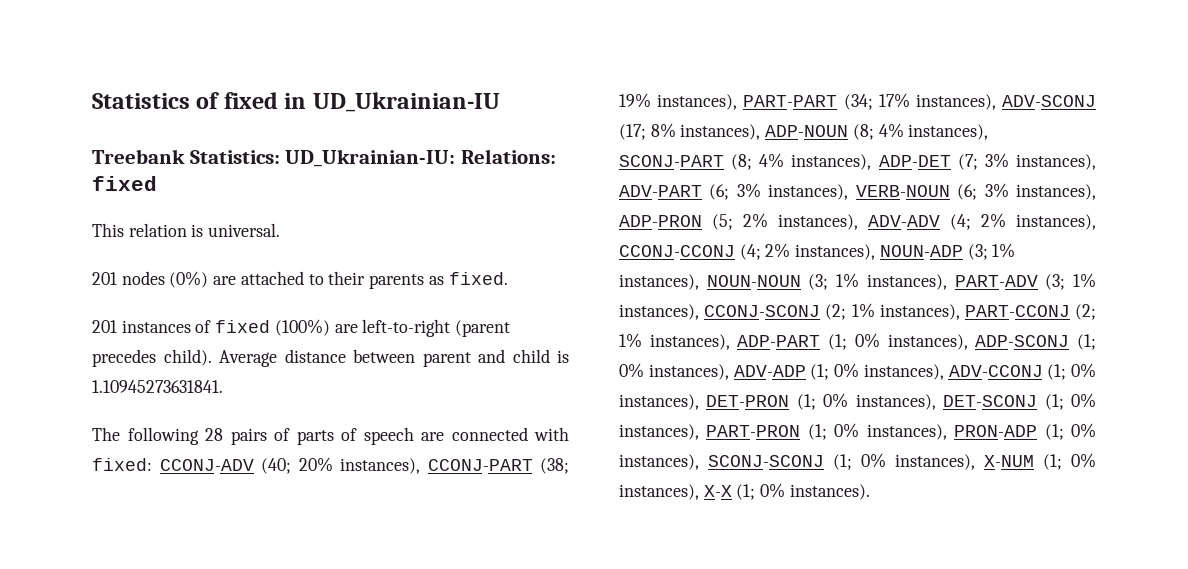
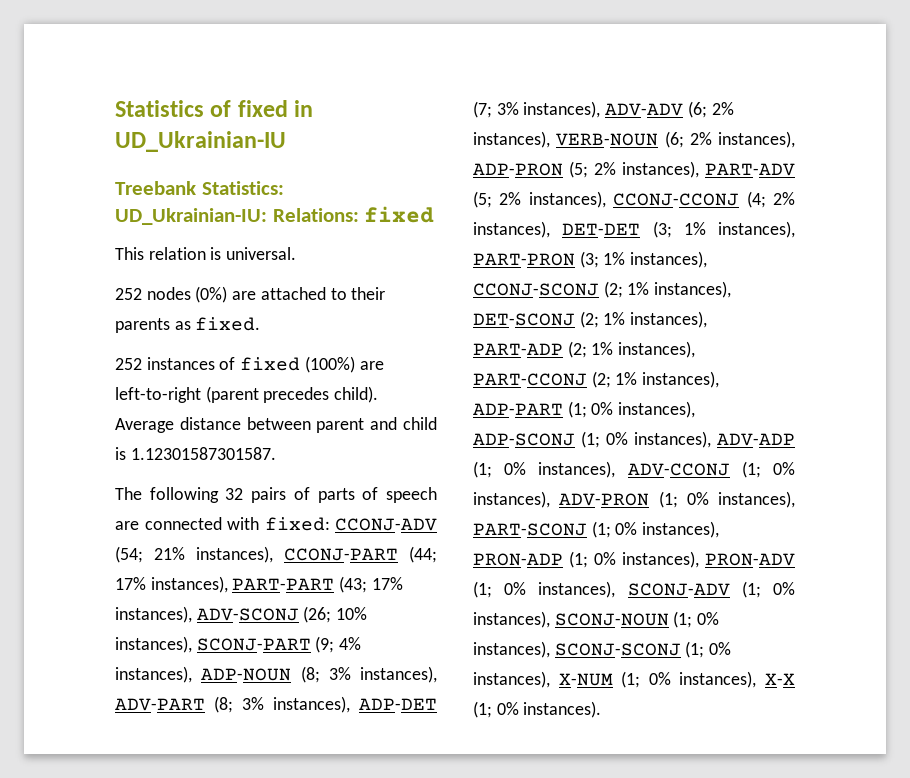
[92,272,117,285] 201 -> [115,288,142,300] 252
[92,320,117,333] 201 -> [115,358,142,370] 252
[92,380,223,393] 1.10945273631841. -> [130,447,276,460] 1.12301587301587.
[205,428,223,441] 28 -> [225,488,244,500] 32
[261,457,569,474] [619,93,651,108] (40; 20% instances), CCONJ-PART (38; 19% -> [115,546,437,563] [115,577,146,590] (54; 21% instances), CCONJ-PART (44; 17%
[843,94,873,110] (34; -> [339,576,368,593] (43;
[619,123,989,140] [619,153,785,170] (17; 8% instances), ADP-NOUN (8; 4% instances), SCONJ-PART (8; 4% -> [303,606,368,623] [115,636,362,653] [115,666,437,683] [115,696,264,713] (26; 10% instances), SCONJ-PART (9; 4% instances), ADP-NOUN (8; 3% instances), ADV-PART (8; 3%
[619,183,761,200] ADV-PART (6; 3% -> [605,101,734,118] ADV-ADV (6; 2%
[984,183,1009,198] 3% -> [689,132,712,145] 2%
[868,214,971,230] ADV-ADV (4; -> [705,163,795,176] [473,191,492,208] PART-ADV (5;
[879,243,1016,260] [619,273,1038,290] NOUN-ADP (3; 1% instances), NOUN-NOUN (3; 1% instances), PART-ADV -> [562,221,795,238] [473,253,575,266] DET-DET (3; 1% instances), PART-PRON
(960, 312) none -> [473,311,708,328] [473,341,696,358] DET-SCONJ (2; 1% instances), PART-ADP (2; 1% instances),
[706,393,1096,410] [619,424,801,440] DET-PRON (1; 0% instances), DET-SCONJ (1; 0% instances), PART-PRON -> [559,491,795,508] [473,523,587,536] ADV-PRON (1; 0% instances), PART-SCONJ
(699, 462) none -> [705,553,795,566] [473,581,795,598] [473,611,720,628] [473,641,550,658] PRON-ADV (1; 0% instances), SCONJ-ADV (1; 0% instances), SCONJ-NOUN (1; 0% instances),

